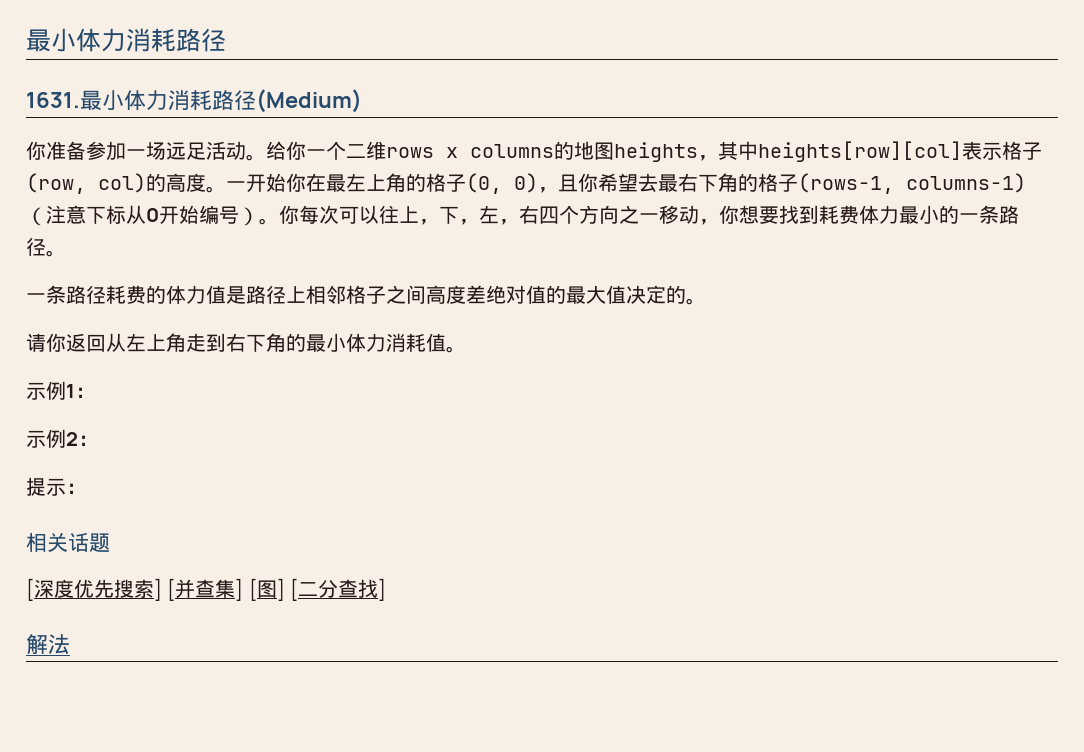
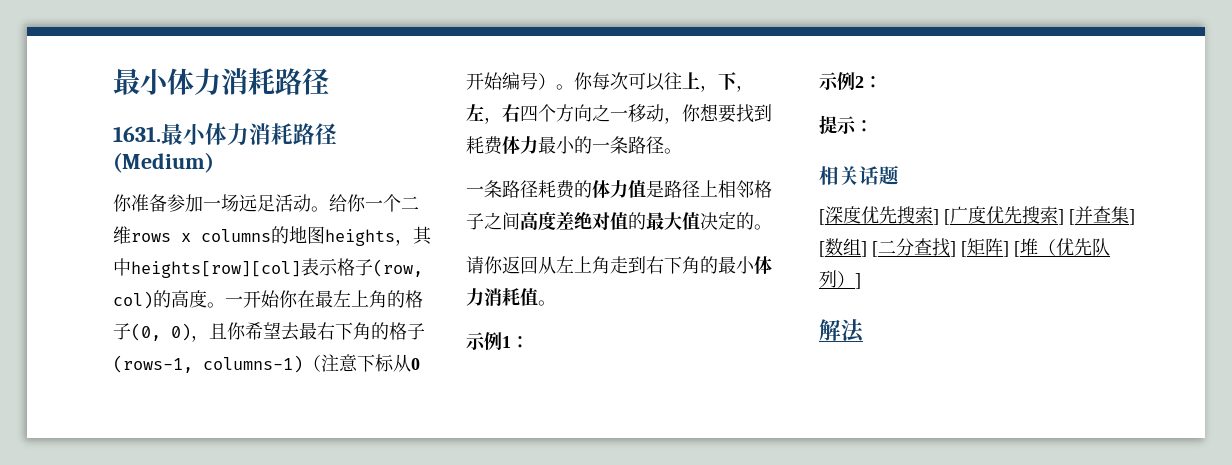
(176, 589) none -> [950,206,1075,225] 广度优先搜索] [
[256,580,277,598] 图 -> [825,238,861,256] 数组
(387, 589) none -> [961,238,1110,257] [819,270,861,289] [矩阵] [堆（优先队列）]

